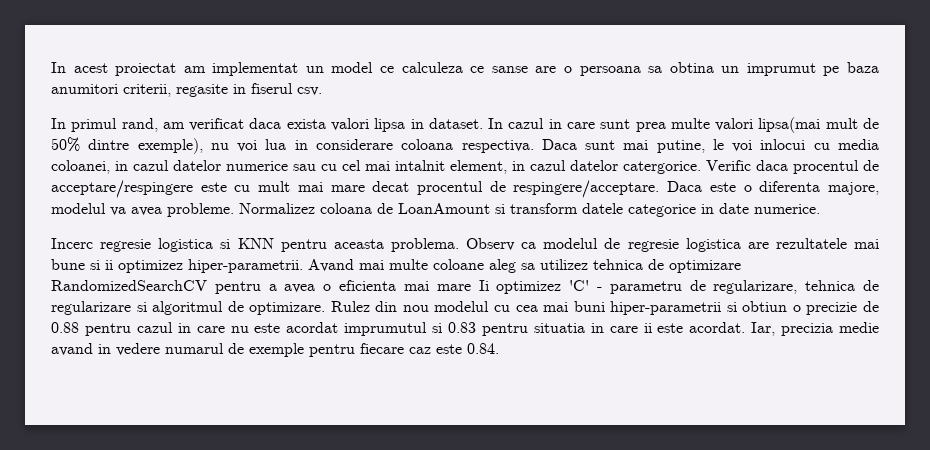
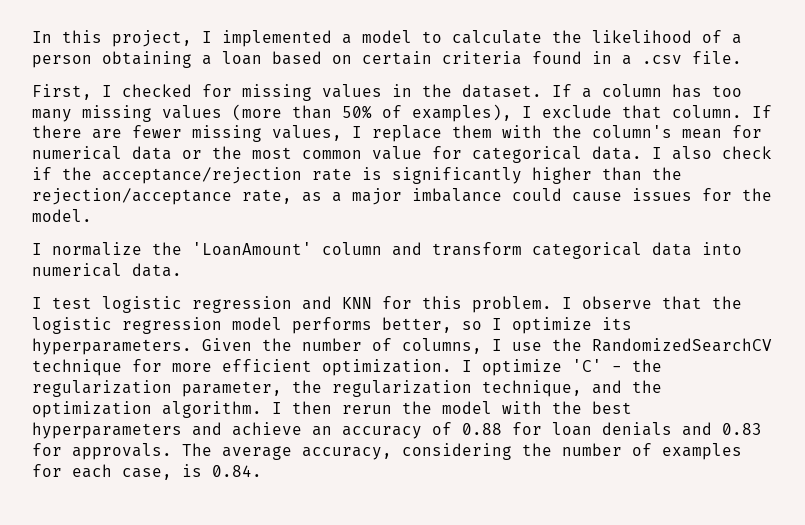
[51,62,879,76] [51,83,322,97] [51,117,880,133] [51,137,880,154] [51,160,879,174] [51,180,879,198] [51,203,820,217] [51,238,879,252] [51,259,741,273] [51,280,879,294] [51,301,879,315] [51,322,879,336] [51,343,462,357] In acest proiectat am implementat un model ce calculeza ce sanse are o persoana sa obtina un imprumut pe baza anumitori criterii, regasite in fiserul csv. // In primul rand, am verificat daca exista valori lipsa in dataset. In cazul in care sunt prea multe valori lipsa(mai mult de 50% dintre exemple), nu voi lua in considerare coloana respectiva. Daca sunt mai putine, le voi inlocui cu media coloanei, in cazul datelor numerice sau cu cel mai intalnit element, in cazul datelor catergorice. Verific daca procentul de acceptare/respingere este cu mult mai mare decat procentul de respingere/acceptare. Daca este o diferenta majore, modelul va avea probleme. Normalizez coloana de LoanAmount si transform datele categorice in date numerice. // Incerc regresie logistica si KNN pentru aceasta problema. Observ ca modelul de regresie logistica are rezultatele mai bune si ii optimizez hiper-parametrii. Avand mai multe coloane aleg sa utilizez tehnica de optimizare RandomizedSearchCV pentru a avea o eficienta mai mare Ii optimizez 'C' - parametru de regularizare, tehnica de regularizare si algoritmul de optimizare. Rulez din nou modelul cu cea mai buni hiper-parametrii si obtiun o precizie de 0.88 pentru cazul in care nu este acordat imprumutul si 0.83 pentru situatia in care ii este acordat. Iar, precizia medie avand in vedere numarul de exemple pentru fiecare caz este -> [32,30,742,47] [32,51,742,68] [32,84,742,101] [32,104,772,122] [32,125,762,142] [32,146,772,163] [32,167,682,184] [32,188,772,205] [32,209,92,222] [32,242,742,259] [32,263,182,277] [32,296,742,313] [32,317,632,334] [32,338,772,355] [32,359,662,376] [32,380,662,397] [32,401,632,418] [32,422,762,439] [32,443,742,460] [32,464,202,480] In this project, I implemented a model to calculate the likelihood of a person obtaining a loan based on certain criteria found in a .csv file. // First, I checked for missing values in the dataset. If a column has too many missing values (more than 50% of examples), I exclude that column. If there are fewer missing values, I replace them with the column's mean for numerical data or the most common value for categorical data. I also check if the acceptance/rejection rate is significantly higher than the rejection/acceptance rate, as a major imbalance could cause issues for the model. // I normalize the 'LoanAmount' column and transform categorical data into numerical data. // I test logistic regression and KNN for this problem. I observe that the logistic regression model performs better, so I optimize its hyperparameters. Given the number of columns, I use the RandomizedSearchCV technique for more efficient optimization. I optimize 'C' - the regularization parameter, the regularization technique, and the optimization algorithm. I then rerun the model with the best hyperparameters and achieve an accuracy of 0.88 for loan denials and 0.83 for approvals. The average accuracy, considering the number of examples for each case, is

